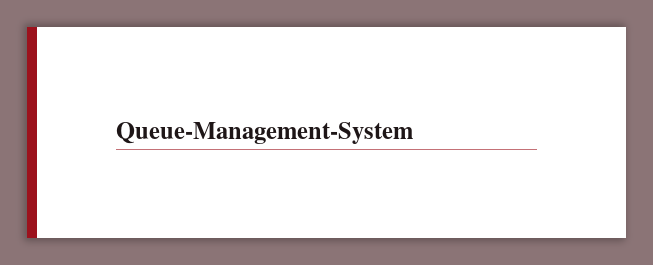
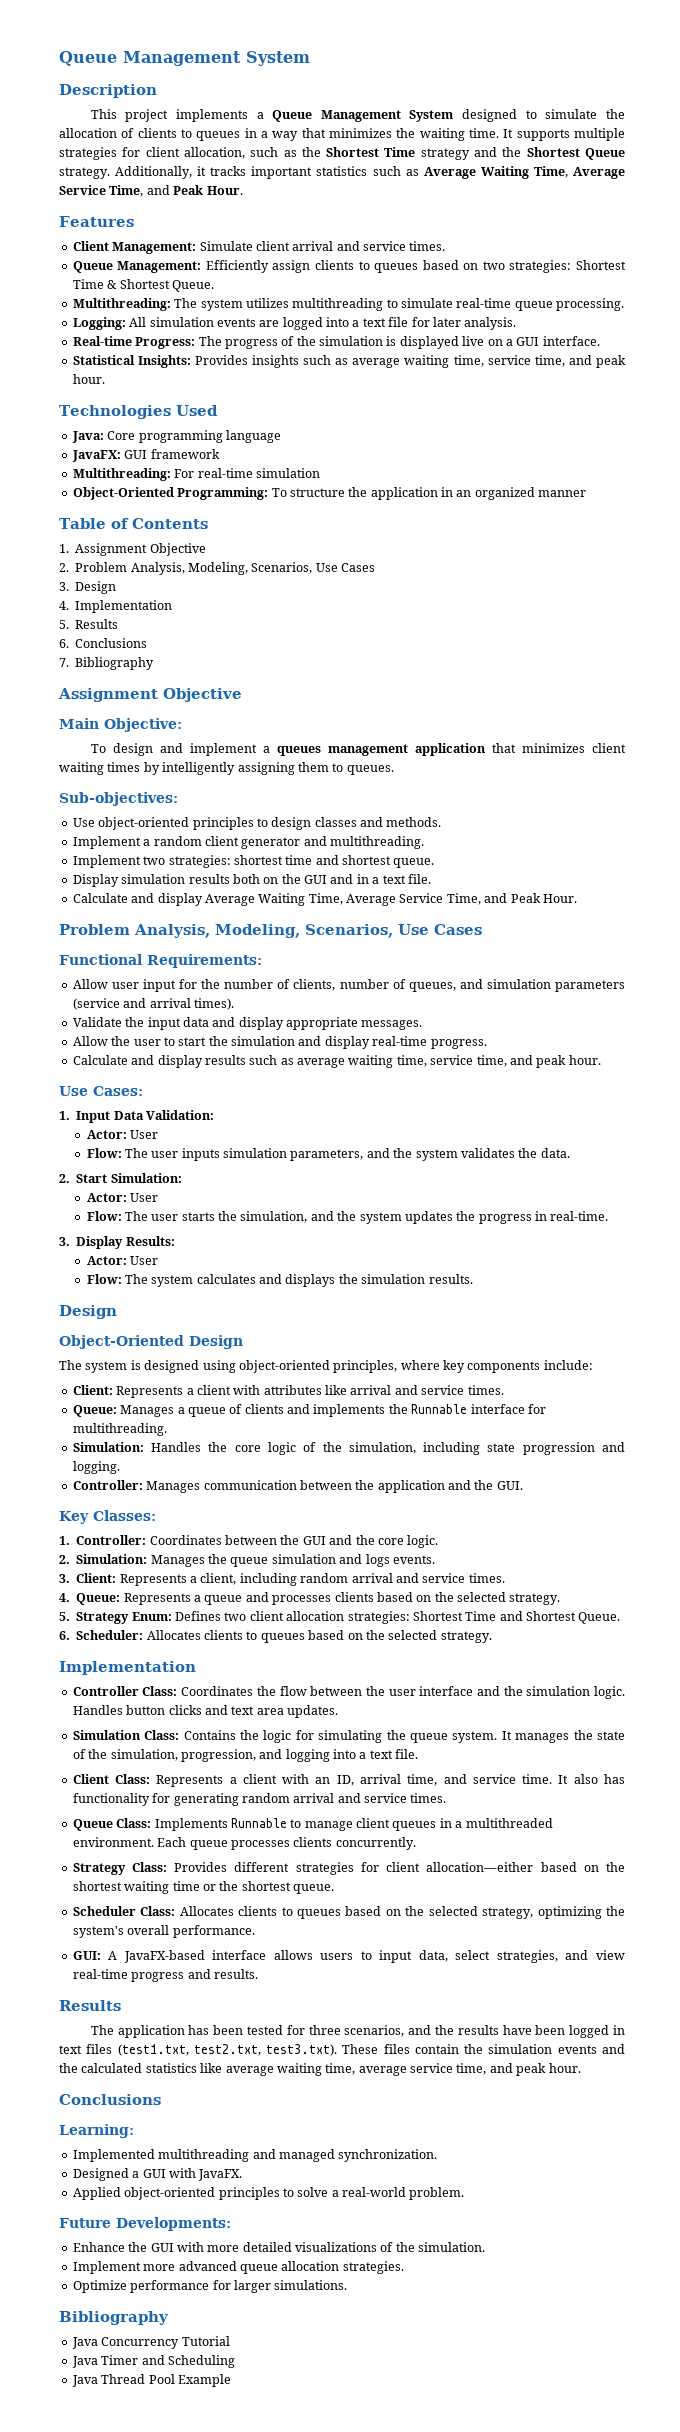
[116,122,413,144] Queue-Management-System -> [59,51,310,66] [59,84,157,98] [90,109,625,122] [59,128,625,141] [59,147,626,160] [59,166,625,179] [59,185,243,197] [59,216,134,227] [72,241,446,254] [72,260,626,273] [72,279,214,292] [72,298,625,311] [72,317,517,330] [72,336,600,349] [72,355,627,368] [72,374,105,384] [59,405,218,419] [71,430,281,443] [71,449,220,462] [72,468,320,481] [72,487,587,500] [59,518,208,529] [59,543,206,556] [59,562,376,575] [59,581,117,594] [59,600,173,613] [59,619,119,629] [59,638,148,648] [59,657,155,670] [58,688,242,702] [59,718,182,732] [90,743,626,756] [59,762,394,775] [59,792,178,806] [72,817,442,830] [72,836,424,849] [72,855,435,868] [72,874,431,887] [72,893,577,906] [59,924,482,938] [59,954,262,968] [72,979,626,992] [72,998,234,1010] [72,1017,423,1030] [72,1036,487,1049] [72,1055,601,1068] [59,1086,143,1096] [59,1110,214,1123] [86,1130,158,1139] [86,1148,570,1161] [59,1173,182,1183] [86,1193,158,1202] [86,1211,609,1224] [59,1236,175,1249] [86,1256,158,1265] [86,1274,473,1287] [59,1305,117,1319] [59,1335,243,1349] [59,1360,593,1373] [72,1385,504,1398] [72,1404,546,1417] [72,1423,167,1436] [72,1442,625,1455] [72,1461,120,1474] [72,1480,523,1493] [59,1510,156,1524] [59,1535,439,1548] [59,1554,435,1567] [59,1573,505,1586] [59,1592,561,1605] [59,1611,621,1624] [59,1630,492,1643] [59,1661,196,1675] [72,1686,625,1699] [72,1705,338,1718] [72,1730,625,1743] [72,1749,419,1762] [72,1774,626,1787] [72,1793,447,1806] [72,1818,553,1831] [72,1837,416,1850] [72,1862,626,1875] [72,1881,334,1894] [72,1906,625,1919] [72,1925,255,1938] [72,1950,625,1963] [72,1969,258,1982] [59,2000,121,2011] [90,2025,625,2038] [59,2044,625,2056] [59,2063,581,2076] [59,2094,161,2105] [59,2124,134,2138] [72,2149,438,2162] [72,2168,243,2181] [72,2187,465,2200] [59,2217,231,2231] [72,2242,486,2252] [72,2261,404,2274] [72,2280,348,2293] [59,2311,169,2325] [71,2336,230,2349] [71,2355,235,2368] [71,2374,231,2387] Queue Management System // Description // This project implements a Queue Management System designed to simulate the allocation of clients to queues in a way that minimizes the waiting time. It supports multiple strategies for client allocation, such as the Shortest Time strategy and the Shortest Queue strategy. Additionally, it tracks important statistics such as Average Waiting Time, Average Service Time, and Peak Hour. // Features // Client Management: Simulate client arrival and service times. // Queue Management: Efficiently assign clients to queues based on two strategies: Shortest Time & Shortest Queue. // Multithreading: The system utilizes multithreading to simulate real-time queue processing. // Logging: All simulation events are logged into a text file for later analysis. // Real-time Progress: The progress of the simulation is displayed live on a GUI interface. // Statistical Insights: Provides insights such as average waiting time, service time, and peak hour. // Technologies Used // Java: Core programming language // JavaFX: GUI framework // Multithreading: For real-time simulation // Object-Oriented Programming: To structure the application in an organized manner // Table of Contents // 1. Assignment Objective // 2. Problem Analysis, Modeling, Scenarios, Use Cases // 3. Design // 4. Implementation // 5. Results // 6. Conclusions // 7. Bibliography // Assignment Objective // Main Objective: // To design and implement a queues management application that minimizes client waiting times by intelligently assigning them to queues. // Sub-objectives: // Use object-oriented principles to design classes and methods. // Implement a random client generator and multithreading. // Implement two strategies: shortest time and shortest queue. // Display simulation results both on the GUI and in a text file. // Calculate and display Average Waiting Time, Average Service Time, and Peak Hour. // Problem Analysis, Modeling, Scenarios, Use Cases // Functional Requirements: // Allow user input for the number of clients, number of queues, and simulation parameters (service and arrival times). // Validate the input data and display appropriate messages. // Allow the user to start the simulation and display real-time progress. // Calculate and display results such as average waiting time, service time, and peak hour. // Use Cases: // 1. Input Data Validation: // Actor: User // Flow: The user inputs simulation parameters, and the system validates the data. // 2. Start Simulation: // Actor: User // Flow: The user starts the simulation, and the system updates the progress in real-time. // 3. Display Results: // Actor: User // Flow: The system calculates and displays the simulation results. // Design // Object-Oriented Design // The system is designed using object-oriented principles, where key components include: // Client: Represents a client with attributes like arrival and service times. // Queue: Manages a queue of clients and implements the Runnable interface for multithreading. // Simulation: Handles the core logic of the simulation, including state progression and logging. // Controller: Manages communication between the application and the GUI. // Key Classes: // 1. Controller: Coordinates between the GUI and the core logic. // 2. Simulation: Manages the queue simulation and logs events. // 3. Client: Represents a client, including random arrival and service times. // 4. Queue: Represents a queue and processes clients based on the selected strategy. // 5. Strategy Enum: Defines two client allocation strategies: Shortest Time and Shortest Queue. // 6. Scheduler: Allocates clients to queues based on the selected strategy. // Implementation // Controller Class: Coordinates the flow between the user interface and the simulation logic. Handles button clicks and text area updates. // Simulation Class: Contains the logic for simulating the queue system. It manages the state of the simulation, progression, and logging into a text file. // Client Class: Represents a client with an ID, arrival time, and service time. It also has functionality for generating random arrival and service times. // Queue Class: Implements Runnable to manage client queues in a multithreaded environment. Each queue processes clients concurrently. // Strategy Class: Provides different strategies for client allocation—either based on the shortest waiting time or the shortest queue. // Scheduler Class: Allocates clients to queues based on the selected strategy, optimizing the system's overall performance. // GUI: A JavaFX-based interface allows users to input data, select strategies, and view real-time progress and results. // Results // The application has been tested for three scenarios, and the results have been logged in text files (test1.txt, test2.txt, test3.txt). These files contain the simulation events and the calculated statistics like average waiting time, average service time, and peak hour. // Conclusions // Learning: // Implemented multithreading and managed synchronization. // Designed a GUI with JavaFX. // Applied object-oriented principles to solve a real-world problem. // Future Developments: // Enhance the GUI with more detailed visualizations of the simulation. // Implement more advanced queue allocation strategies. // Optimize performance for larger simulations. // Bibliography // Java Concurrency Tutorial // Java Timer and Scheduling // Java Thread Pool Example

